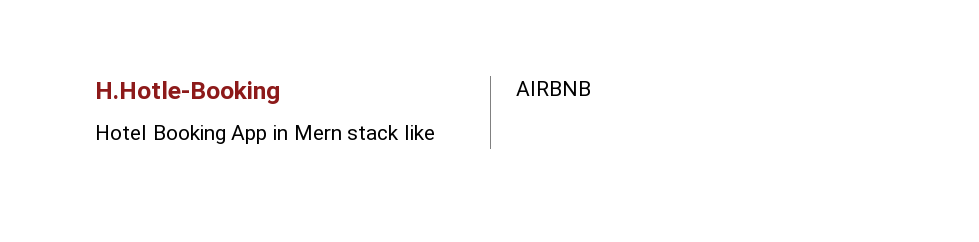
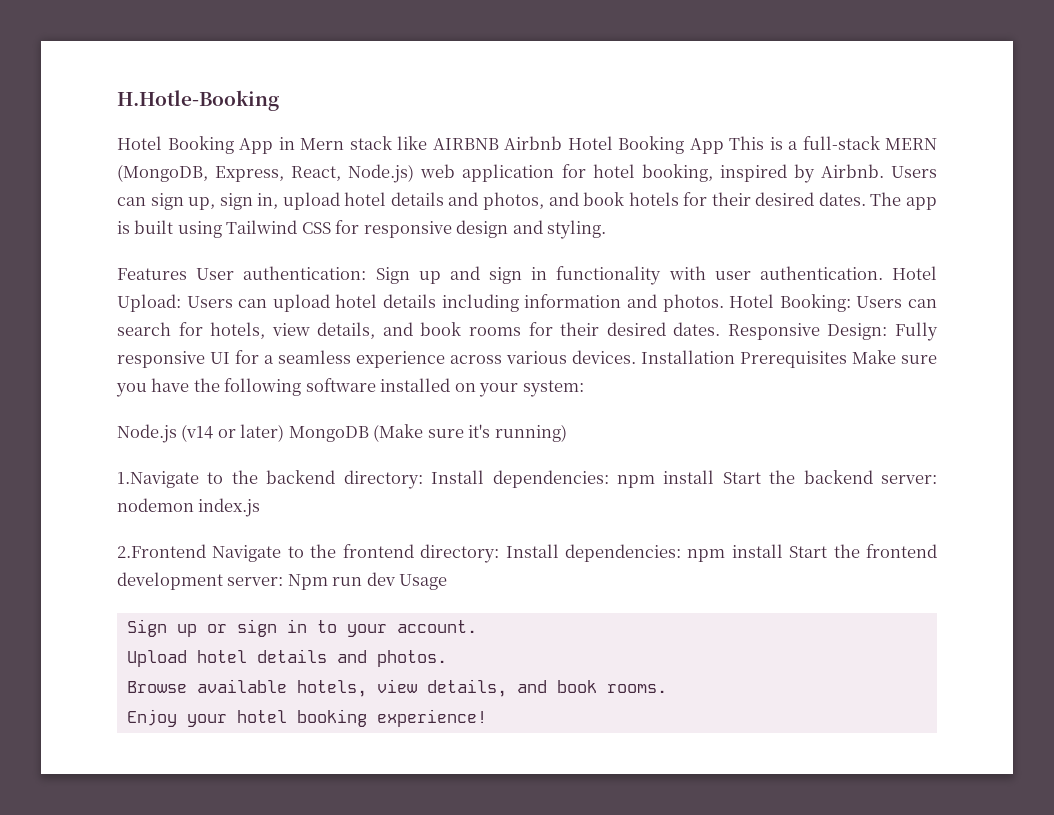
(591, 88) none -> [504,136,937,154] [117,164,938,183] [117,192,937,210] [117,220,607,239] [117,266,937,285] [117,294,938,312] [117,322,938,341] [117,350,937,368] [116,378,584,397] [117,424,567,443] [117,470,937,489] [117,498,261,517] [117,544,937,563] [117,572,448,590] [126,619,477,637] [126,649,447,667] [126,679,667,697] [126,709,487,727] Airbnb Hotel Booking App This is a full-stack MERN (MongoDB, Express, React, Node.js) web application for hotel booking, inspired by Airbnb. Users can sign up, sign in, upload hotel details and photos, and book hotels for their desired dates. The app is built using Tailwind CSS for responsive design and styling. // Features User authentication: Sign up and sign in functionality with user authentication. Hotel Upload: Users can upload hotel details including information and photos. Hotel Booking: Users can search for hotels, view details, and book rooms for their desired dates. Responsive Design: Fully responsive UI for a seamless experience across various devices. Installation Prerequisites Make sure you have the following software installed on your system: // Node.js (v14 or later) MongoDB (Make sure it's running) // 1.Navigate to the backend directory: Install dependencies: npm install Start the backend server: nodemon index.js // 2.Frontend Navigate to the frontend directory: Install dependencies: npm install Start the frontend development server: Npm run dev Usage // Sign up or sign in to your account. // Upload hotel details and photos. // Browse available hotels, view details, and book rooms. // Enjoy your hotel booking experience!

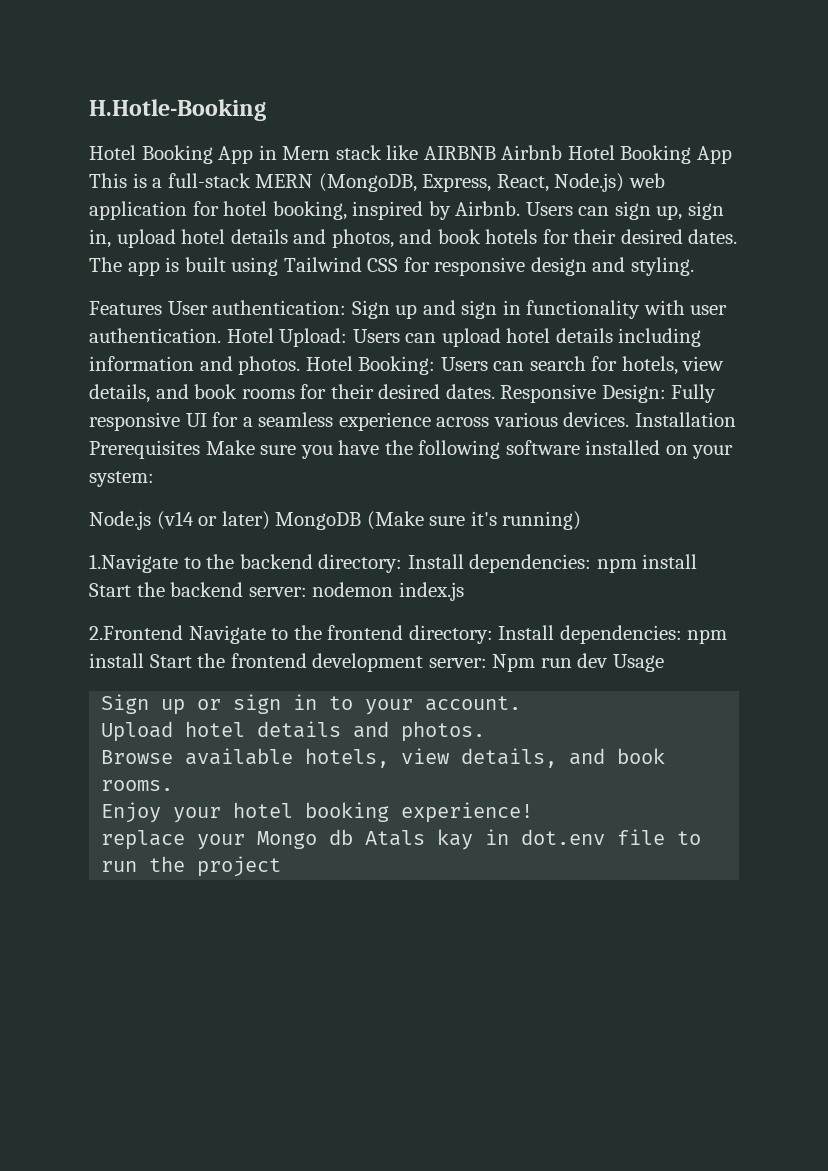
(487, 718) none -> [101,829,702,850] [101,856,282,877] // replace your Mongo db Atals kay in dot.env file to run the project

